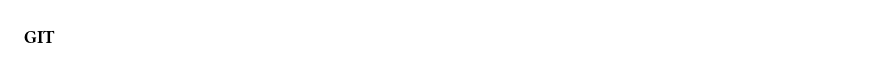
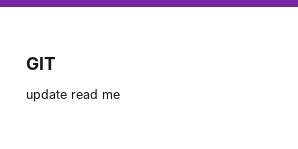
(55, 36) none -> [26,89,120,102] // update read me

